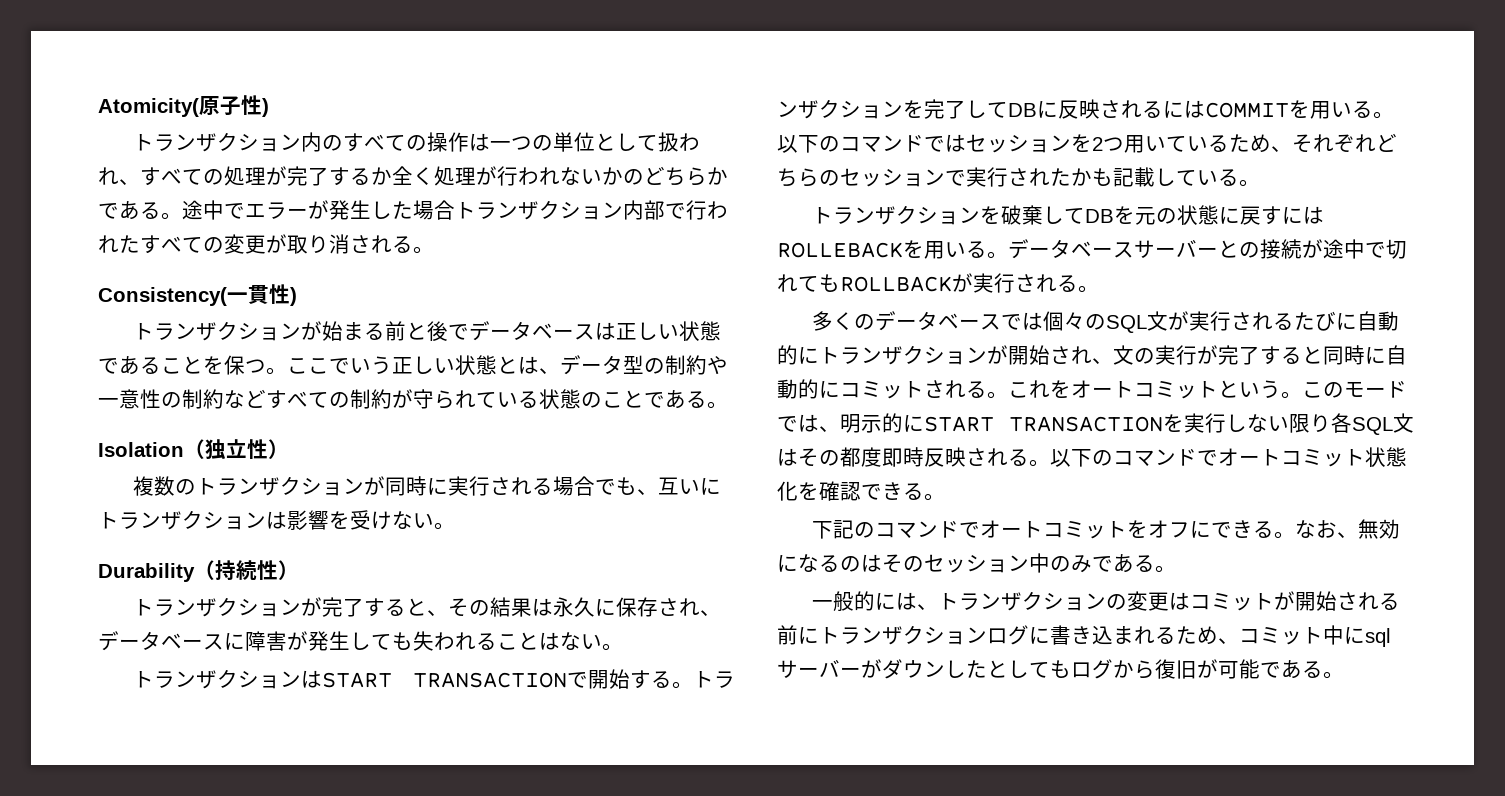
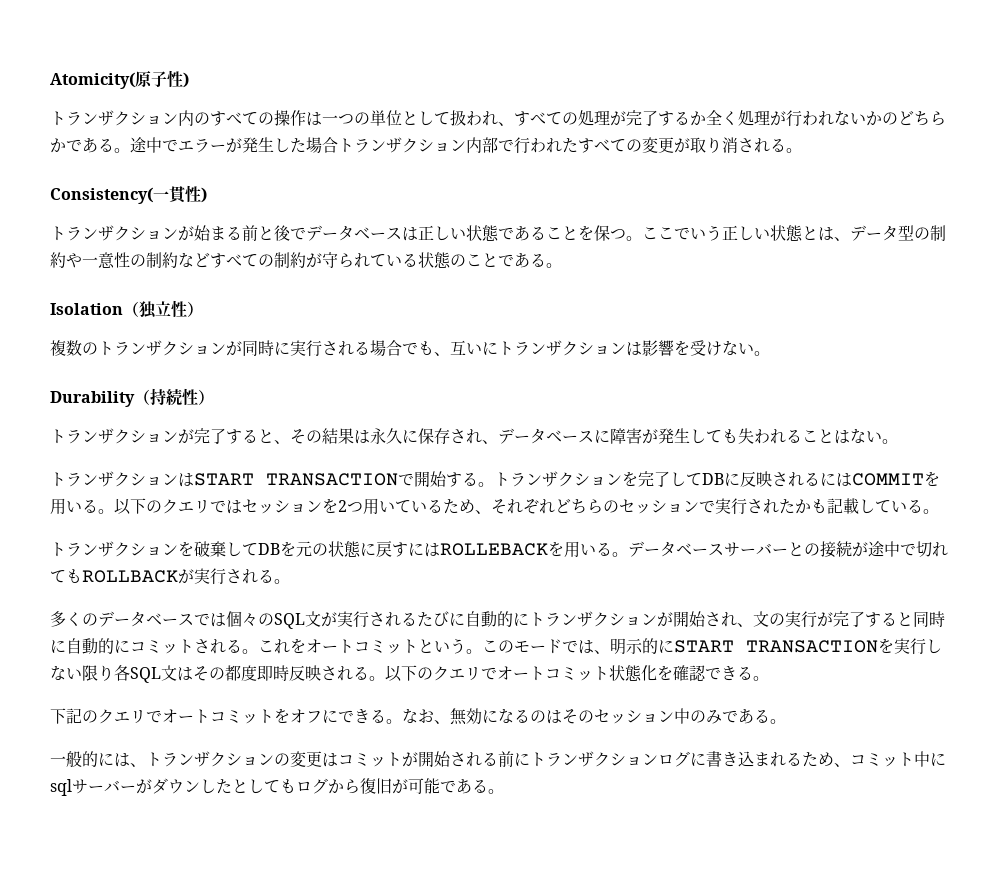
[840,135,924,152] コマンド -> [162,499,210,514] クエリ
[1113,449,1197,466] コマンド -> [433,666,481,681] クエリ
[874,521,959,538] コマンド -> [98,709,146,724] クエリ

